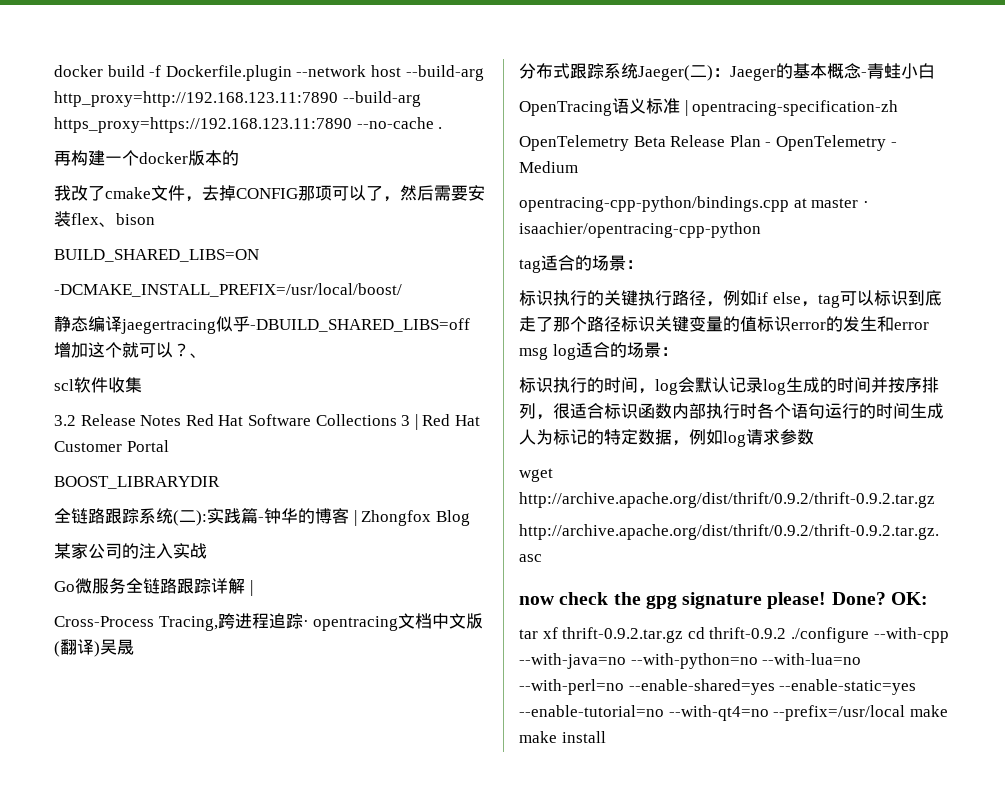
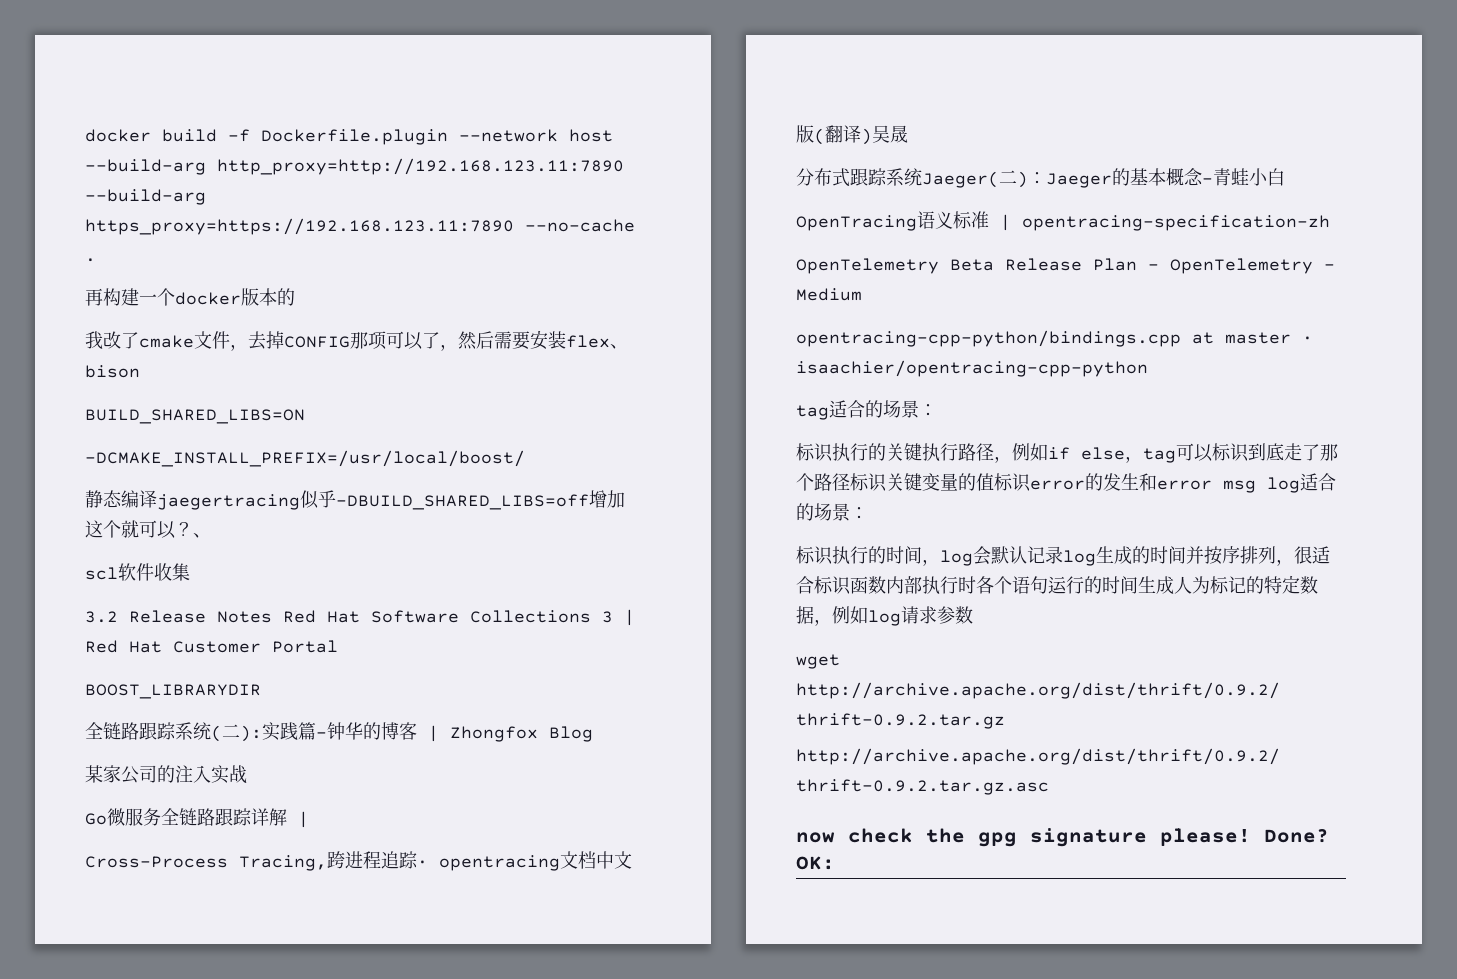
[519,627,949,643] [519,653,862,669] [519,679,917,695] [519,705,948,721] [519,731,606,743] // tar xf thrift-0.9.2.tar.gz cd thrift-0.9.2 ./configure --with-cpp --with-java=no --with-python=no --with-lua=no --with-perl=no --enable-shared=yes --enable-static=yes --enable-tutorial=no --with-qt4=no --prefix=/usr/local make make install -> (835, 863) none

